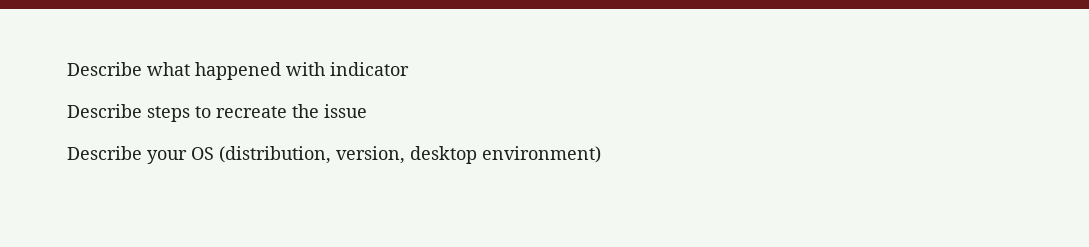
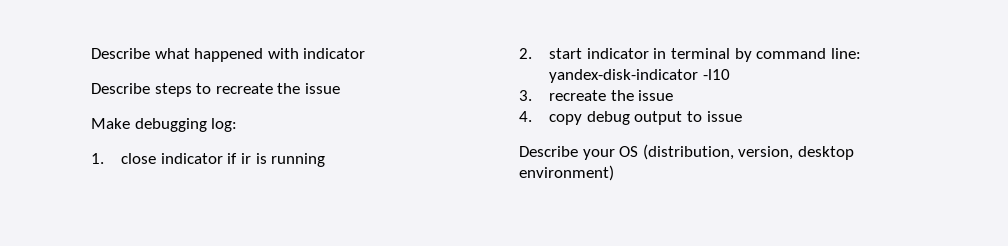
(367, 111) none -> [91,118,238,132] [91,153,326,167] [519,48,861,62] [549,69,730,83] [519,90,674,101] [519,111,742,125] // Make debugging log: // 1. close indicator if ir is running // 2. start indicator in terminal by command line: yandex-disk-indicator -l10 // 3. recreate the issue // 4. copy debug output to issue

